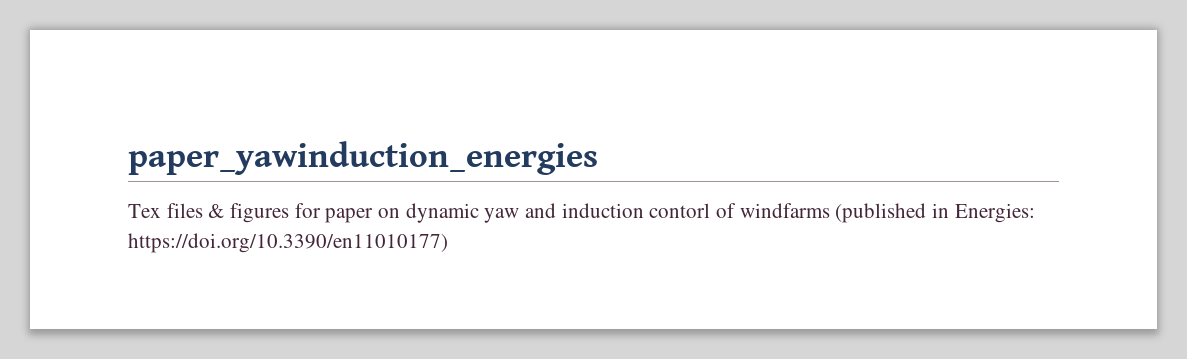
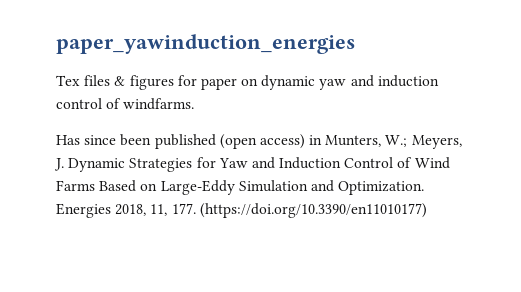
[649,203,1035,223] [128,233,448,253] contorl of windfarms (published in Energies: https://doi.org/10.3390/en11010177) -> [56,98,195,110] [56,134,462,149] [54,157,450,172] [56,180,425,195] [56,203,427,218] control of windfarms. // Has since been published (open access) in Munters, W.; Meyers, J. Dynamic Strategies for Yaw and Induction Control of Wind Farms Based on Large-Eddy Simulation and Optimization. Energies 2018, 11, 177. (https://doi.org/10.3390/en11010177)

